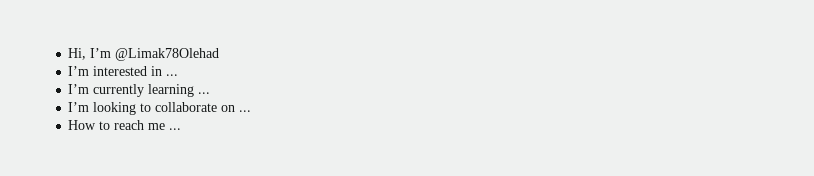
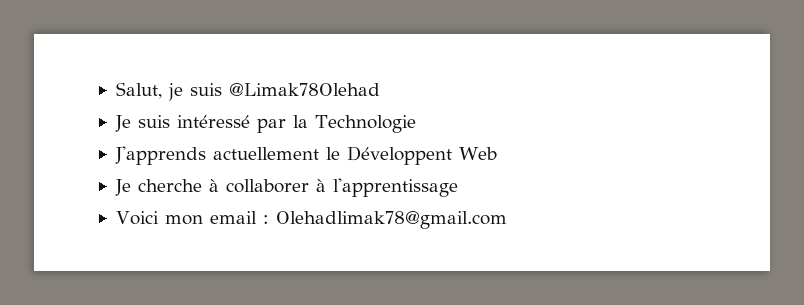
[68,48,220,61] [68,66,179,76] [68,84,211,97] [68,102,252,115] [68,120,182,130] Hi, I’m @Limak78Olehad // I’m interested in ... // I’m currently learning ... // I’m looking to collaborate on ... // How to reach me ... -> [115,82,380,101] [114,115,416,133] [114,146,497,165] [114,178,458,197] [115,211,507,229] Salut, je suis @Limak78Olehad // Je suis intéressé par la Technologie // J'apprends actuellement le Développent Web // Je cherche à collaborer à l'apprentissage // Voici mon email : Olehadlimak78@gmail.com

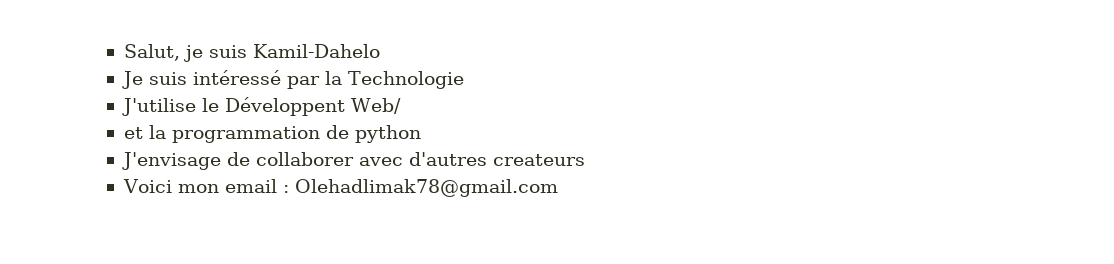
[228,83,380,96] @Limak78Olehad -> [252,44,380,58] Kamil-Dahelo
[114,146,497,165] [114,178,458,197] J'apprends actuellement le Développent Web // Je cherche à collaborer à l'apprentissage -> [121,97,401,116] [123,125,421,143] [121,152,585,170] J'utilise le Développent Web/ // et la programmation de python // J'envisage de collaborer avec d'autres createurs

